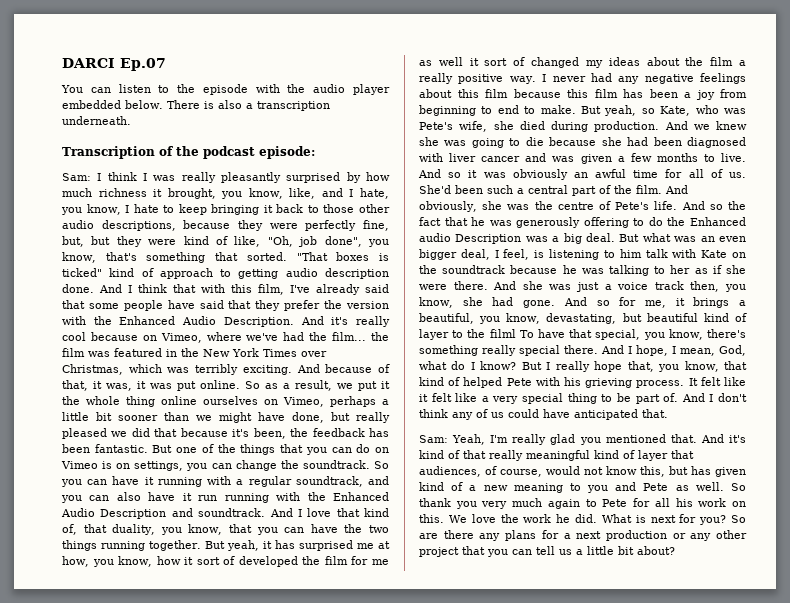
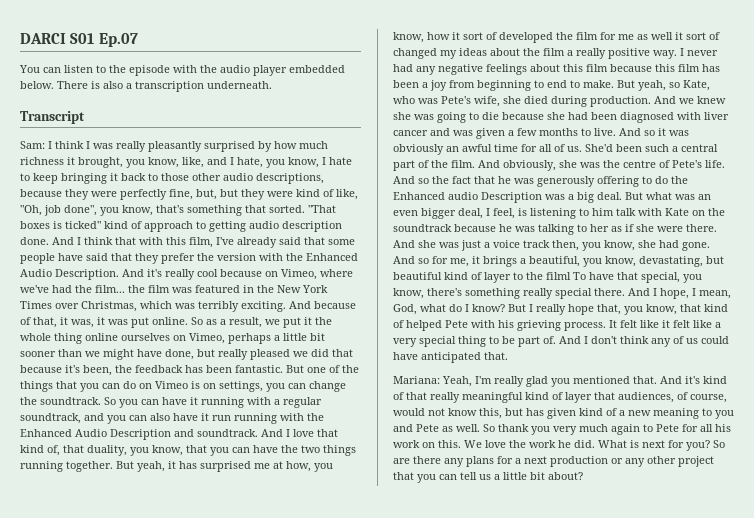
(115, 63) none -> [70,33,95,44] S01
[62,146,315,159] Transcription of the podcast episode: -> [20,111,85,124] Transcript
[419,435,448,443] Sam: -> [393,376,440,384] Mariana:

